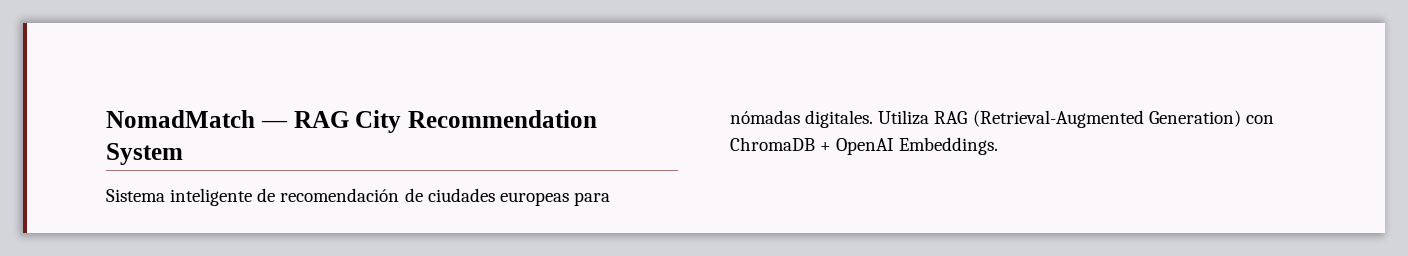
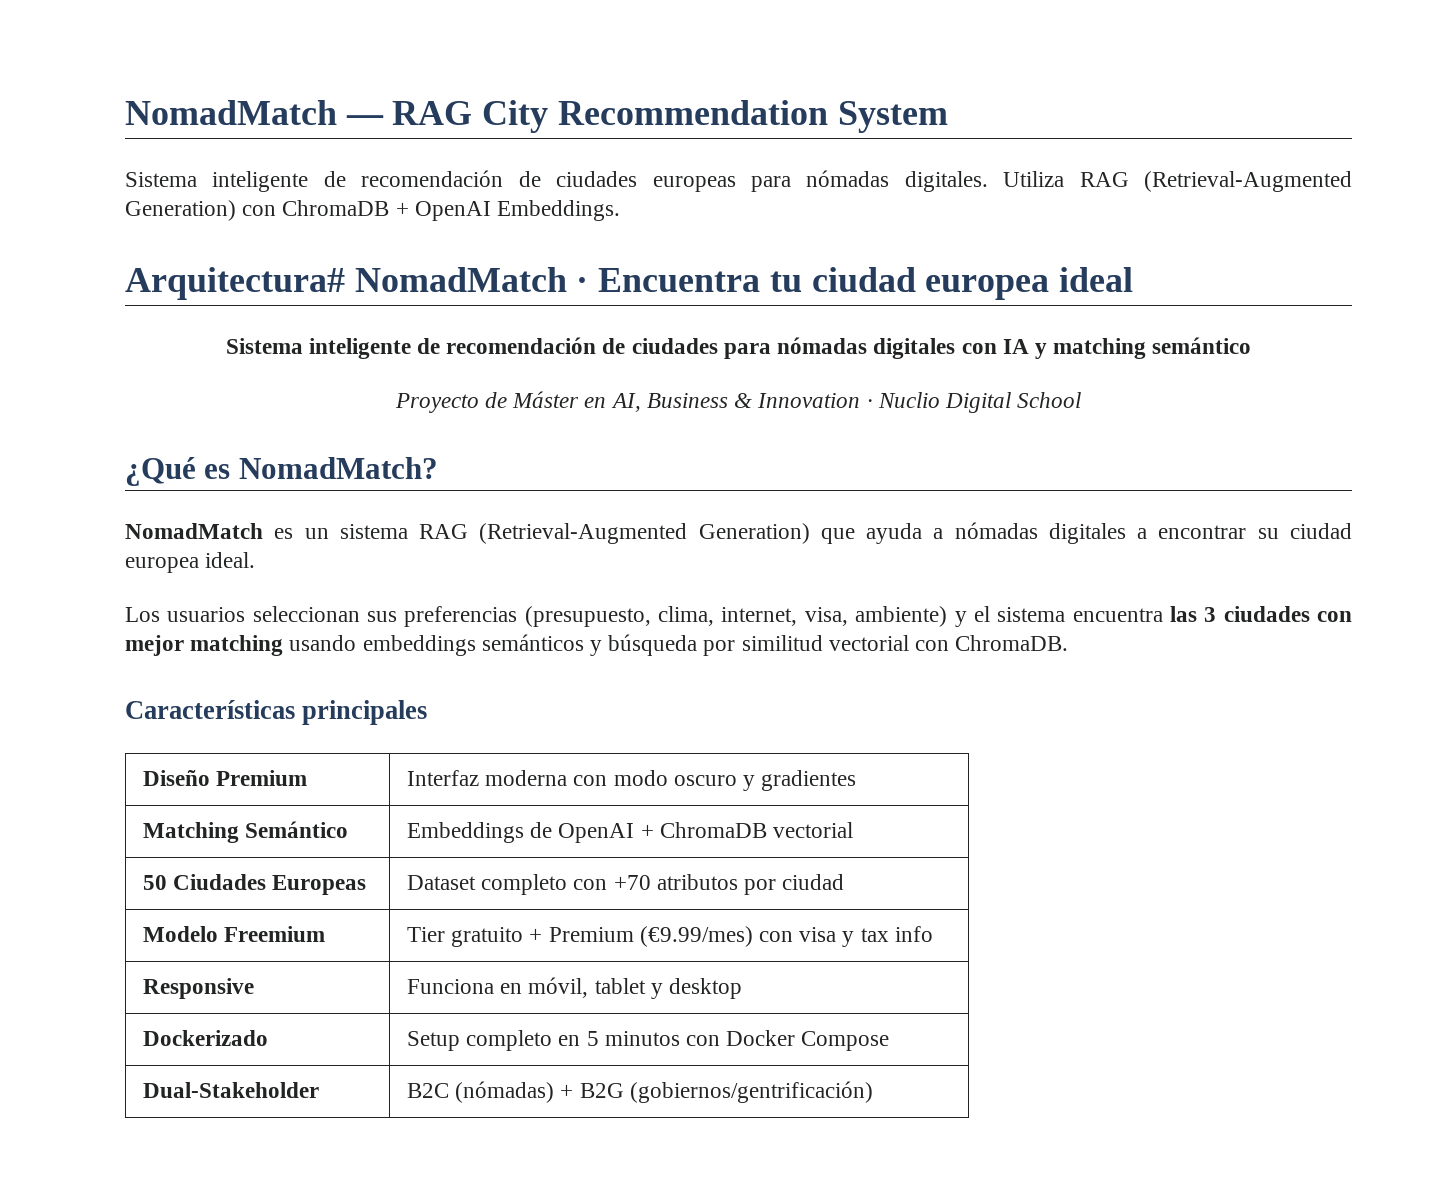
(999, 146) none -> [125,267,1134,300] [225,337,1252,359] [394,391,1082,413] [125,457,438,486] [125,522,1352,544] [125,552,256,573] [125,606,1352,627] [125,634,1069,656] [125,700,428,725] [142,770,308,786] [406,770,857,791] [142,821,349,843] [406,822,854,843] [142,874,367,895] [406,874,845,895] [142,926,326,942] [406,926,933,947] [142,978,254,999] [406,977,743,999] [142,1030,268,1046] [406,1030,890,1051] [142,1082,319,1098] [406,1081,873,1103] // Arquitectura# NomadMatch · Encuentra tu ciudad europea ideal // Sistema inteligente de recomendación de ciudades para nómadas digitales con IA y matching semántico // Proyecto de Máster en AI, Business & Innovation · Nuclio Digital School // ¿Qué es NomadMatch? // NomadMatch es un sistema RAG (Retrieval-Augmented Generation) que ayuda a nómadas digitales a encontrar su ciudad europea ideal. // Los usuarios seleccionan sus preferencias (presupuesto, clima, internet, visa, ambiente) y el sistema encuentra las 3 ciudades con mejor matching usando embeddings semánticos y búsqueda por similitud vectorial con ChromaDB. // Características principales // Diseño Premium | Interfaz moderna con modo oscuro y gradientes // Matching Semántico | Embeddings de OpenAI + ChromaDB vectorial // 50 Ciudades Europeas | Dataset completo con +70 atributos por ciudad // Modelo Freemium | Tier gratuito + Premium (€9.99/mes) con visa y tax info // Responsive | Funciona en móvil, tablet y desktop // Dockerizado | Setup completo en 5 minutos con Docker Compose // Dual-Stakeholder | B2C (nómadas) + B2G (gobiernos/gentrificación)

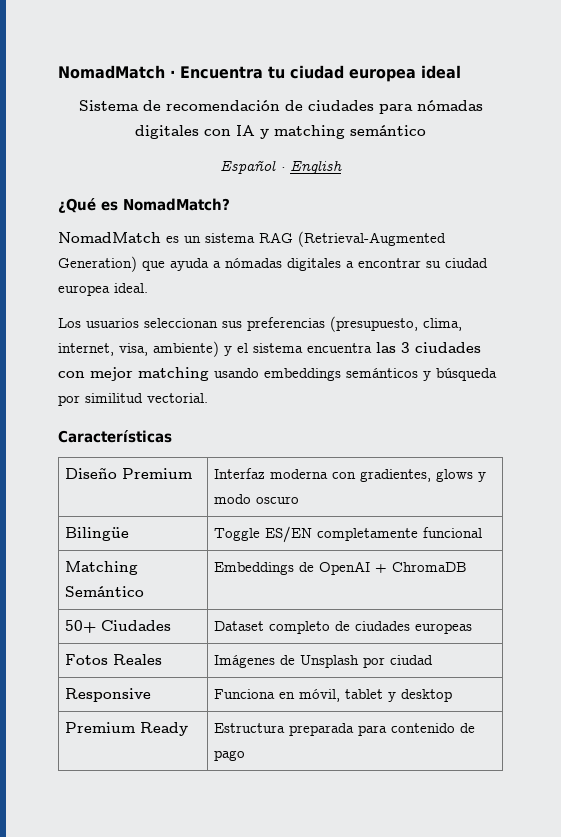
[125,100,948,133] [125,170,1352,192] [125,200,621,221] [125,267,567,300] NomadMatch — RAG City Recommendation System // Sistema inteligente de recomendación de ciudades europeas para nómadas digitales. Utiliza RAG (Retrieval-Augmented Generation) con ChromaDB + OpenAI Embeddings. // Arquitectura# NomadMatch -> [58,65,165,79] NomadMatch
[308,338,411,359] inteligente -> (139, 105) none
[394,391,1082,413] Proyecto de Máster en AI, Business & Innovation · Nuclio Digital School -> [220,160,342,174] Español · English
[828,635,1069,651] vectorial con ChromaDB. -> [147,393,208,403] vectorial.
[302,700,428,725] principales -> (172, 436) none
(608, 780) none -> [360,469,487,482] gradientes, glows y
[743,770,857,791] y gradientes -> [65,527,130,541] [214,526,483,543] // Bilingüe | Toggle ES/EN completamente funcional
[773,822,854,838] [142,875,167,890] vectorial // 50 -> [65,620,97,633] // 50+
[272,875,367,895] Europeas -> (172, 625) none
[573,874,845,895] [142,926,326,942] [406,926,933,947] con +70 atributos por ciudad // Modelo Freemium | Tier gratuito + Premium (€9.99/mes) con visa y tax info -> [335,621,473,634] [65,654,163,665] [214,655,434,668] de ciudades europeas // Fotos Reales | Imágenes de Unsplash por ciudad
[142,1030,268,1046] [406,1030,890,1051] [142,1082,319,1098] [406,1081,873,1103] Dockerizado | Setup completo en 5 minutos con Docker Compose // Dual-Stakeholder | B2C (nómadas) + B2G (gobiernos/gentrificación) -> [65,722,189,736] [214,723,476,736] [214,750,246,761] Premium Ready | Estructura preparada para contenido de pago

